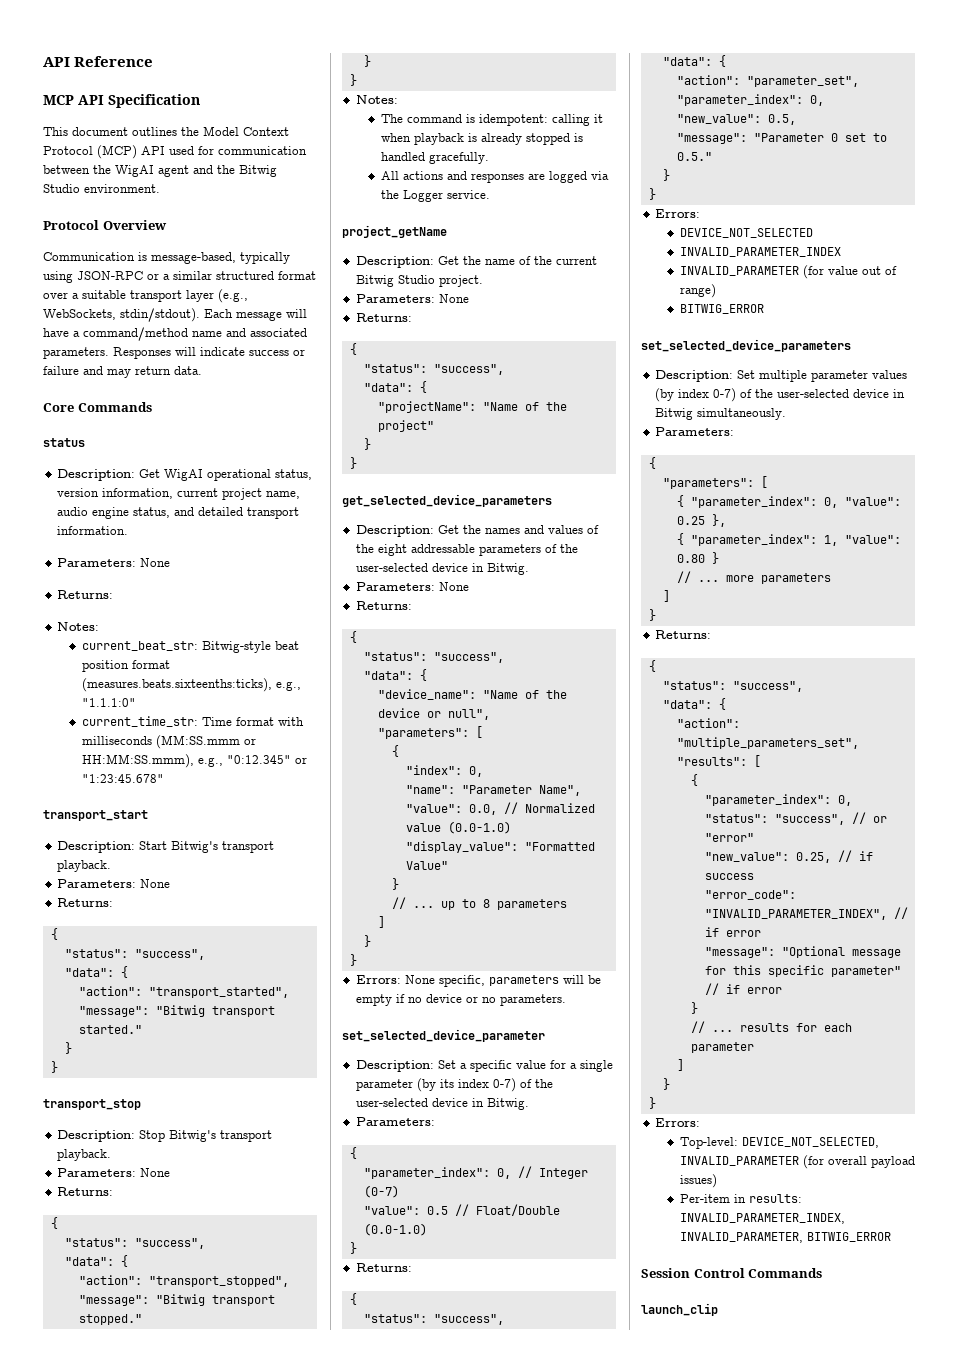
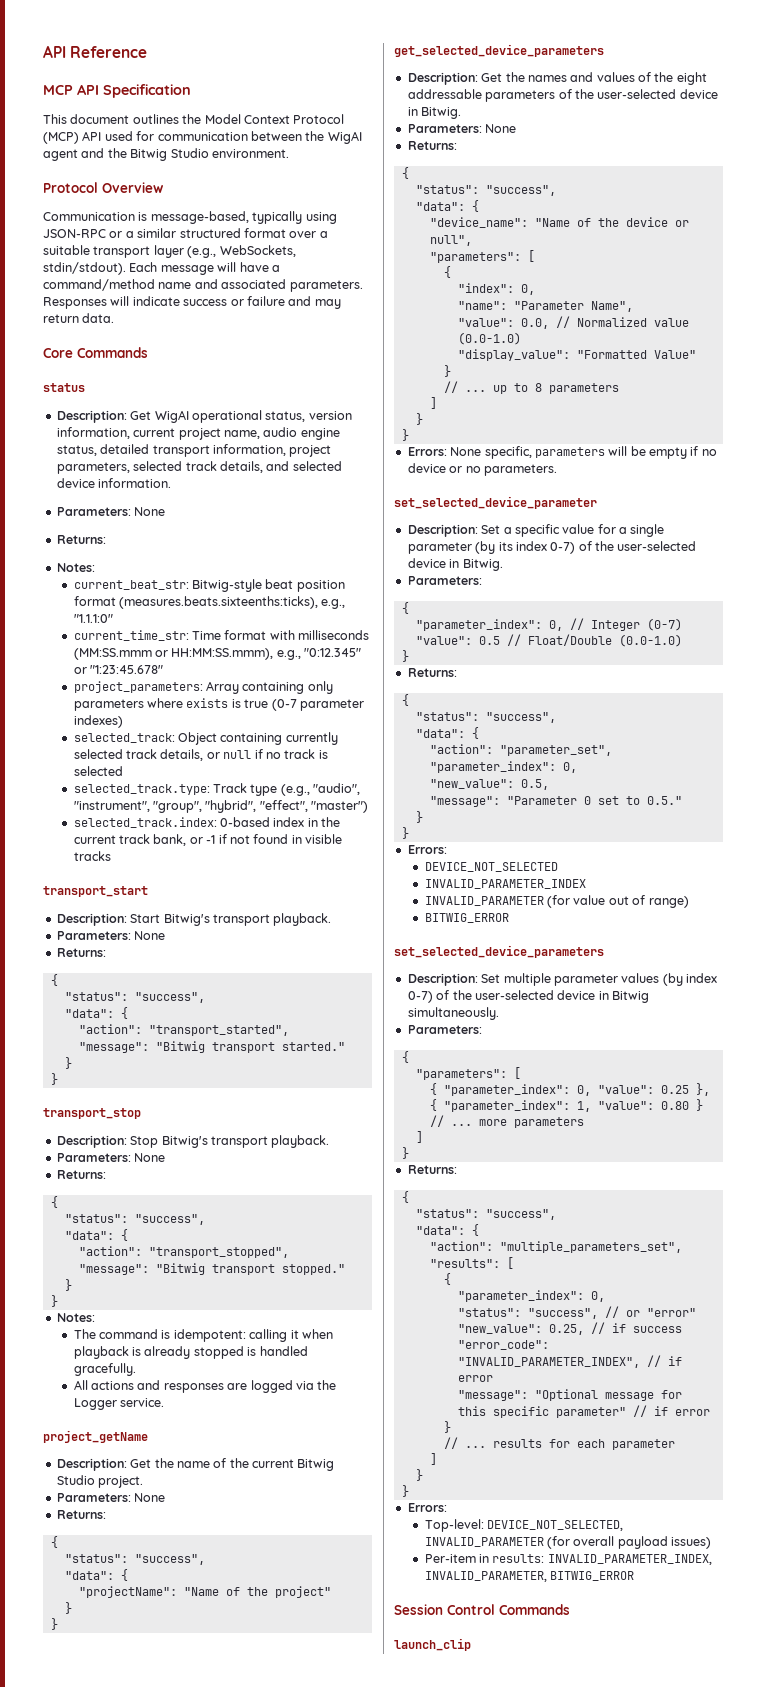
[173,507,194,516] and -> (97, 450) none
(299, 513) none -> [212,444,332,457] [56,461,342,474] [56,478,95,488] information, project parameters, selected track details, and selected device
(164, 778) none -> [73,681,333,694] [73,698,364,711] [73,715,123,728] [73,732,338,745] [73,749,328,761] [73,766,123,776] [73,783,361,796] [73,800,369,813] [73,817,341,828] [73,834,342,846] [73,851,111,861] // project_parameters: Array containing only parameters where exists is true (0-7 parameter indexes) // selected_track: Object containing currently selected track details, or null if no track is selected // selected_track.type: Track type (e.g., "audio", "instrument", "group", "hybrid", "effect", "master") // selected_track.index: 0-based index in the current track bank, or -1 if not found in visible tracks

